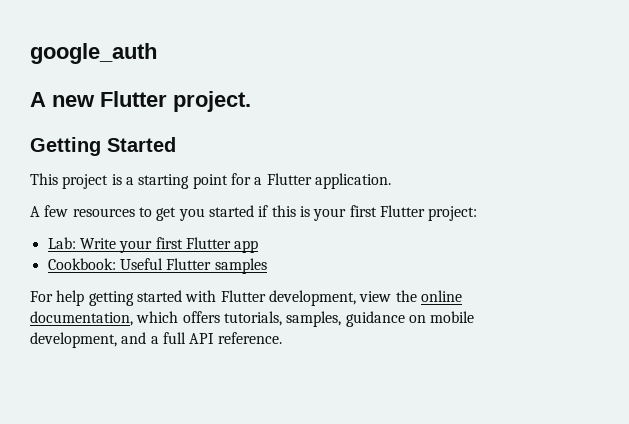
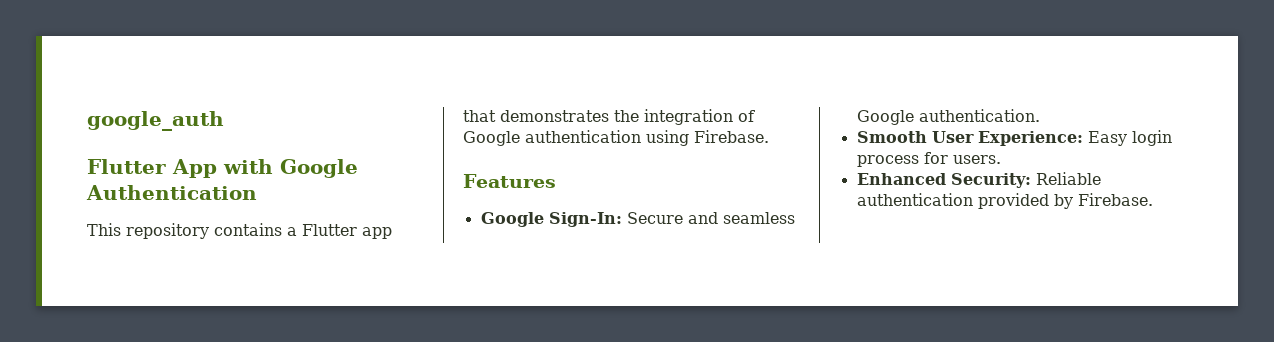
[30,91,251,112] [30,137,176,156] [30,173,391,189] [30,205,478,221] [47,237,259,253] [47,258,267,274] [30,290,462,306] [30,311,475,327] [30,332,282,348] A new Flutter project. // Getting Started // This project is a starting point for a Flutter application. // A few resources to get you started if this is your first Flutter project: // Lab: Write your first Flutter app // Cookbook: Useful Flutter samples // For help getting started with Flutter development, view the online documentation, which offers tutorials, samples, guidance on mobile development, and a full API reference. -> [87,159,358,178] [86,185,257,200] [87,223,392,239] [463,109,755,125] [463,130,769,146] [463,174,556,188] [480,212,795,227] [856,109,1040,125] [856,130,1172,146] [856,152,1001,167] [856,172,1101,188] [856,193,1153,209] Flutter App with Google Authentication // This repository contains a Flutter app that demonstrates the integration of Google authentication using Firebase. // Features // Google Sign-In: Secure and seamless Google authentication. // Smooth User Experience: Easy login process for users. // Enhanced Security: Reliable authentication provided by Firebase.

